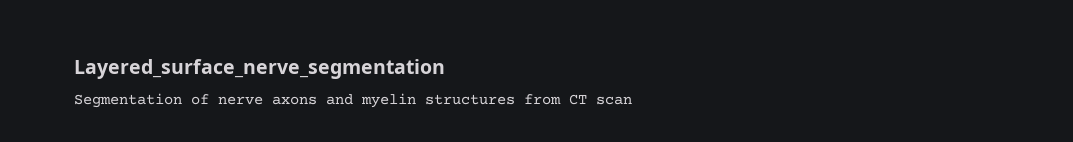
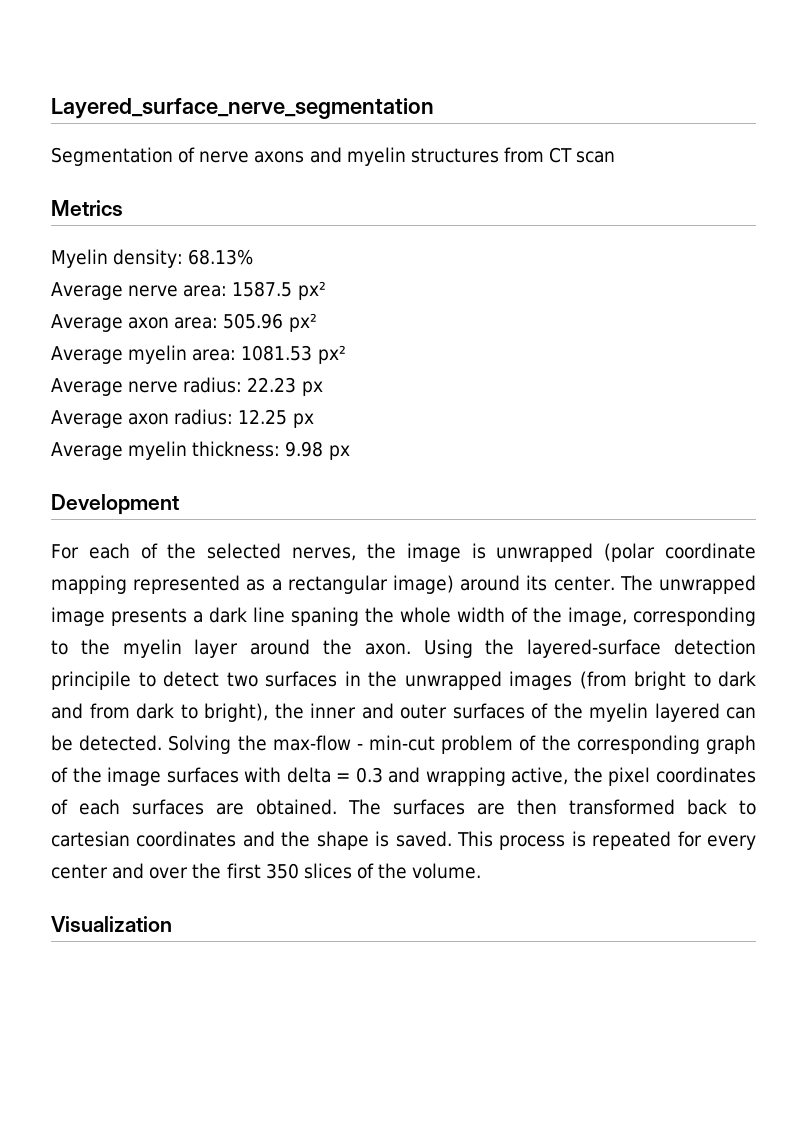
(632, 100) none -> [51,200,123,216] [51,249,254,268] [51,281,326,300] [51,313,317,332] [51,345,346,364] [51,377,323,396] [51,409,314,428] [51,441,350,460] [51,494,179,515] [51,543,756,562] [51,575,757,594] [51,607,756,626] [51,639,756,658] [51,671,756,690] [51,703,756,722] [51,735,757,754] [51,767,757,786] [51,799,756,815] [51,831,756,850] [51,863,482,879] [51,916,172,932] // Metrics // Myelin density: 68.13% // Average nerve area: 1587.5 px² // Average axon area: 505.96 px² // Average myelin area: 1081.53 px² // Average nerve radius: 22.23 px // Average axon radius: 12.25 px // Average myelin thickness: 9.98 px // Development // For each of the selected nerves, the image is unwrapped (polar coordinate mapping represented as a rectangular image) around its center. The unwrapped image presents a dark line spaning the whole width of the image, corresponding to the myelin layer around the axon. Using the layered-surface detection principile to detect two surfaces in the unwrapped images (from bright to dark and from dark to bright), the inner and outer surfaces of the myelin layered can be detected. Solving the max-flow - min-cut problem of the corresponding graph of the image surfaces with delta = 0.3 and wrapping active, the pixel coordinates of each surfaces are obtained. The surfaces are then transformed back to cartesian coordinates and the shape is saved. This process is repeated for every center and over the first 350 slices of the volume. // Visualization

